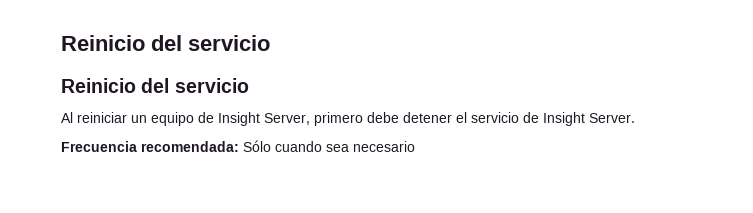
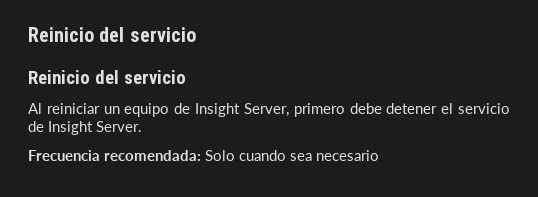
[243,140,271,152] Sólo -> [205,150,235,161] Solo

